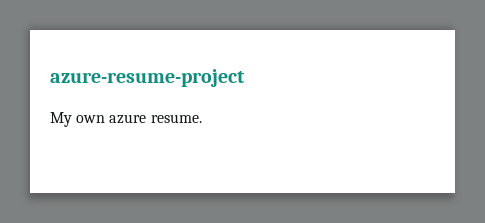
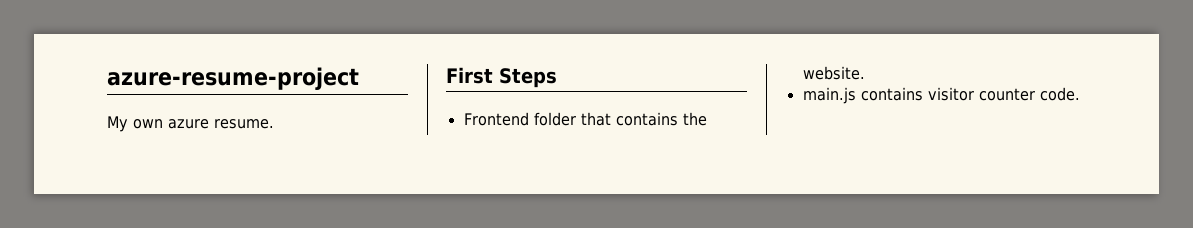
(202, 118) none -> [446,67,557,88] [463,112,707,126] [802,66,865,80] [802,87,1080,104] // First Steps // Frontend folder that contains the website. // main.js contains visitor counter code.

